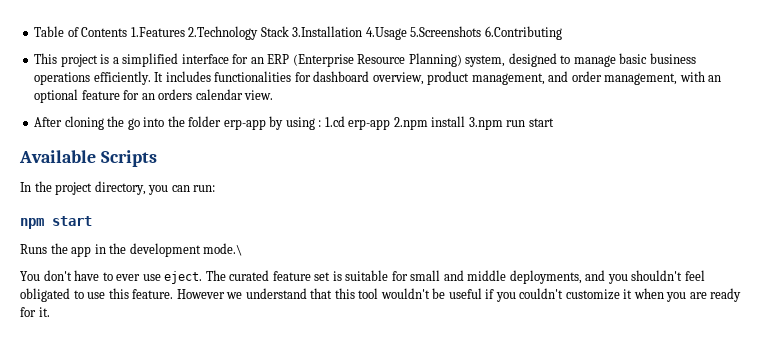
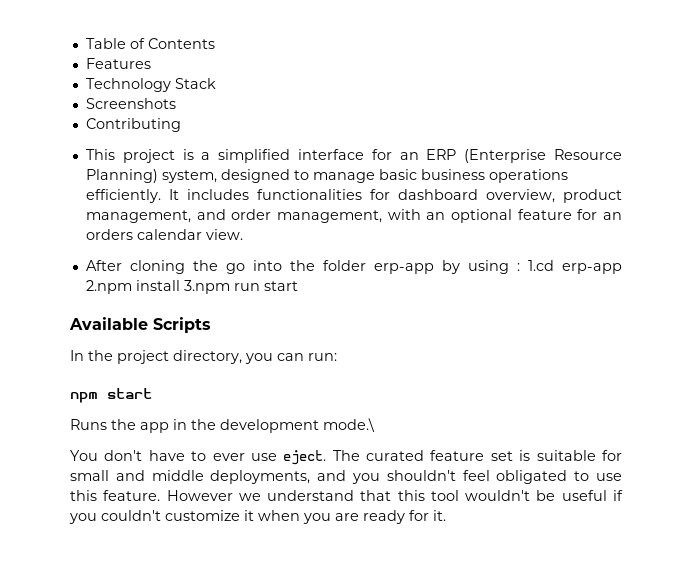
[130,26,259,40] 1.Features 2.Technology -> [85,58,151,69] [85,78,171,92] // Features // Technology
[292,26,562,40] 3.Installation 4.Usage 5.Screenshots 6.Contributing -> [85,98,176,109] [85,118,181,132] // Screenshots // Contributing

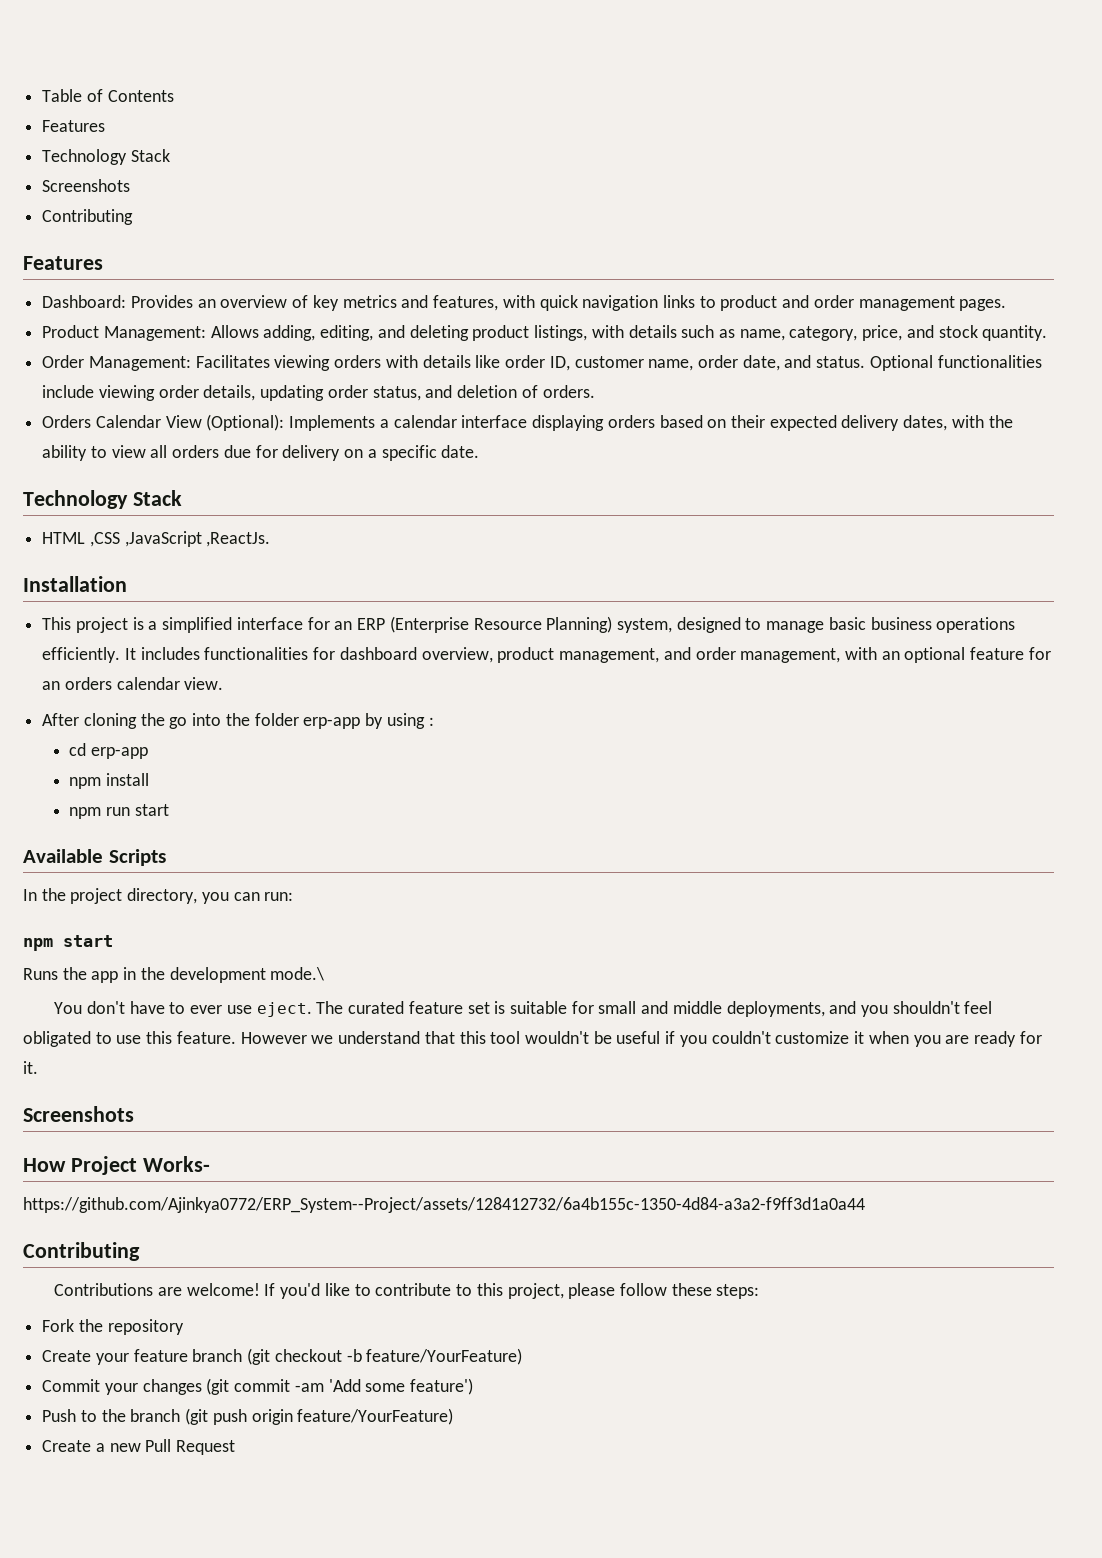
(181, 125) none -> [23,256,103,270] [42,295,1007,311] [42,325,1048,341] [42,355,1042,371] [42,385,595,401] [42,414,1013,431] [42,445,480,461] [23,490,182,509] [42,531,271,547] [23,576,127,592] // Features // Dashboard: Provides an overview of key metrics and features, with quick navigation links to product and order management pages. // Product Management: Allows adding, editing, and deleting product listings, with details such as name, category, price, and stock quantity. // Order Management: Facilitates viewing orders with details like order ID, customer name, order date, and status. Optional functionalities include viewing order details, updating order status, and deletion of orders. // Orders Calendar View (Optional): Implements a calendar interface displaying orders based on their expected delivery dates, with the ability to view all orders due for delivery on a specific date. // Technology Stack // HTML ,CSS ,JavaScript ,ReactJs. // Installation
[527,260,622,274] [85,280,132,294] 1.cd erp-app 2.npm -> [69,743,149,759] [69,777,102,789] // cd erp-app // npm
[183,280,230,294] 3.npm -> [69,807,102,819] // npm
(446, 515) none -> [23,1106,134,1122] [23,1156,210,1175] [23,1197,865,1213] [23,1242,140,1261] [54,1283,760,1299] [42,1319,184,1335] [42,1348,523,1365] [42,1378,474,1395] [42,1408,454,1425] [42,1439,236,1455] // Screenshots // How Project Works- // https://github.com/Ajinkya0772/ERP_System--Project/assets/128412732/6a4b155c-1350-4d84-a3a2-f9ff3d1a0a44 // Contributing // Contributions are welcome! If you'd like to contribute to this project, please follow these steps: // Fork the repository // Create your feature branch (git checkout -b feature/YourFeature) // Commit your changes (git commit -am 'Add some feature') // Push to the branch (git push origin feature/YourFeature) // Create a new Pull Request

